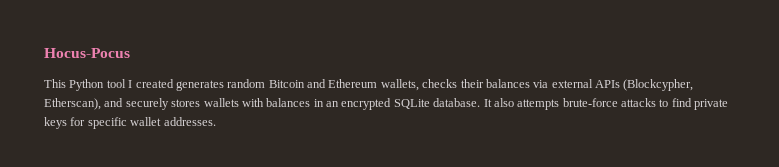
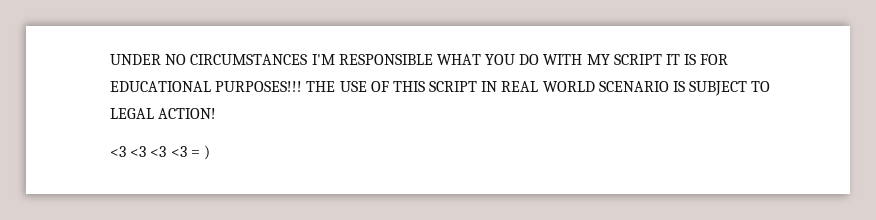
[44,48,130,58] [44,79,694,91] [44,98,729,110] [44,117,216,129] Hocus-Pocus // This Python tool I created generates random Bitcoin and Ethereum wallets, checks their balances via external APIs (Blockcypher, Etherscan), and securely stores wallets with balances in an encrypted SQLite database. It also attempts brute-force attacks to find private keys for specific wallet addresses. -> [110,54,729,65] [110,81,771,96] [110,108,217,119] [110,145,210,160] UNDER NO CIRCUMSTANCES I'M RESPONSIBLE WHAT YOU DO WITH MY SCRIPT IT IS FOR EDUCATIONAL PURPOSES!!! THE USE OF THIS SCRIPT IN REAL WORLD SCENARIO IS SUBJECT TO LEGAL ACTION! // <3 <3 <3 <3 = )

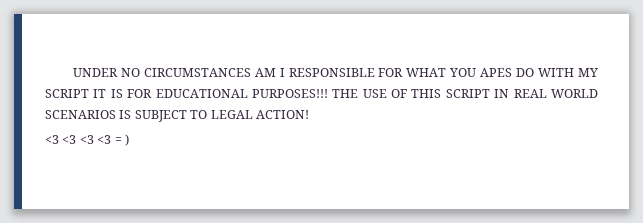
[311,54,433,65] I'M RESPONSIBLE -> [254,68,404,77] AM I RESPONSIBLE FOR
(516, 59) none -> [480,68,513,77] APES
[598,81,669,92] SCENARIO -> [45,110,116,119] SCENARIOS

